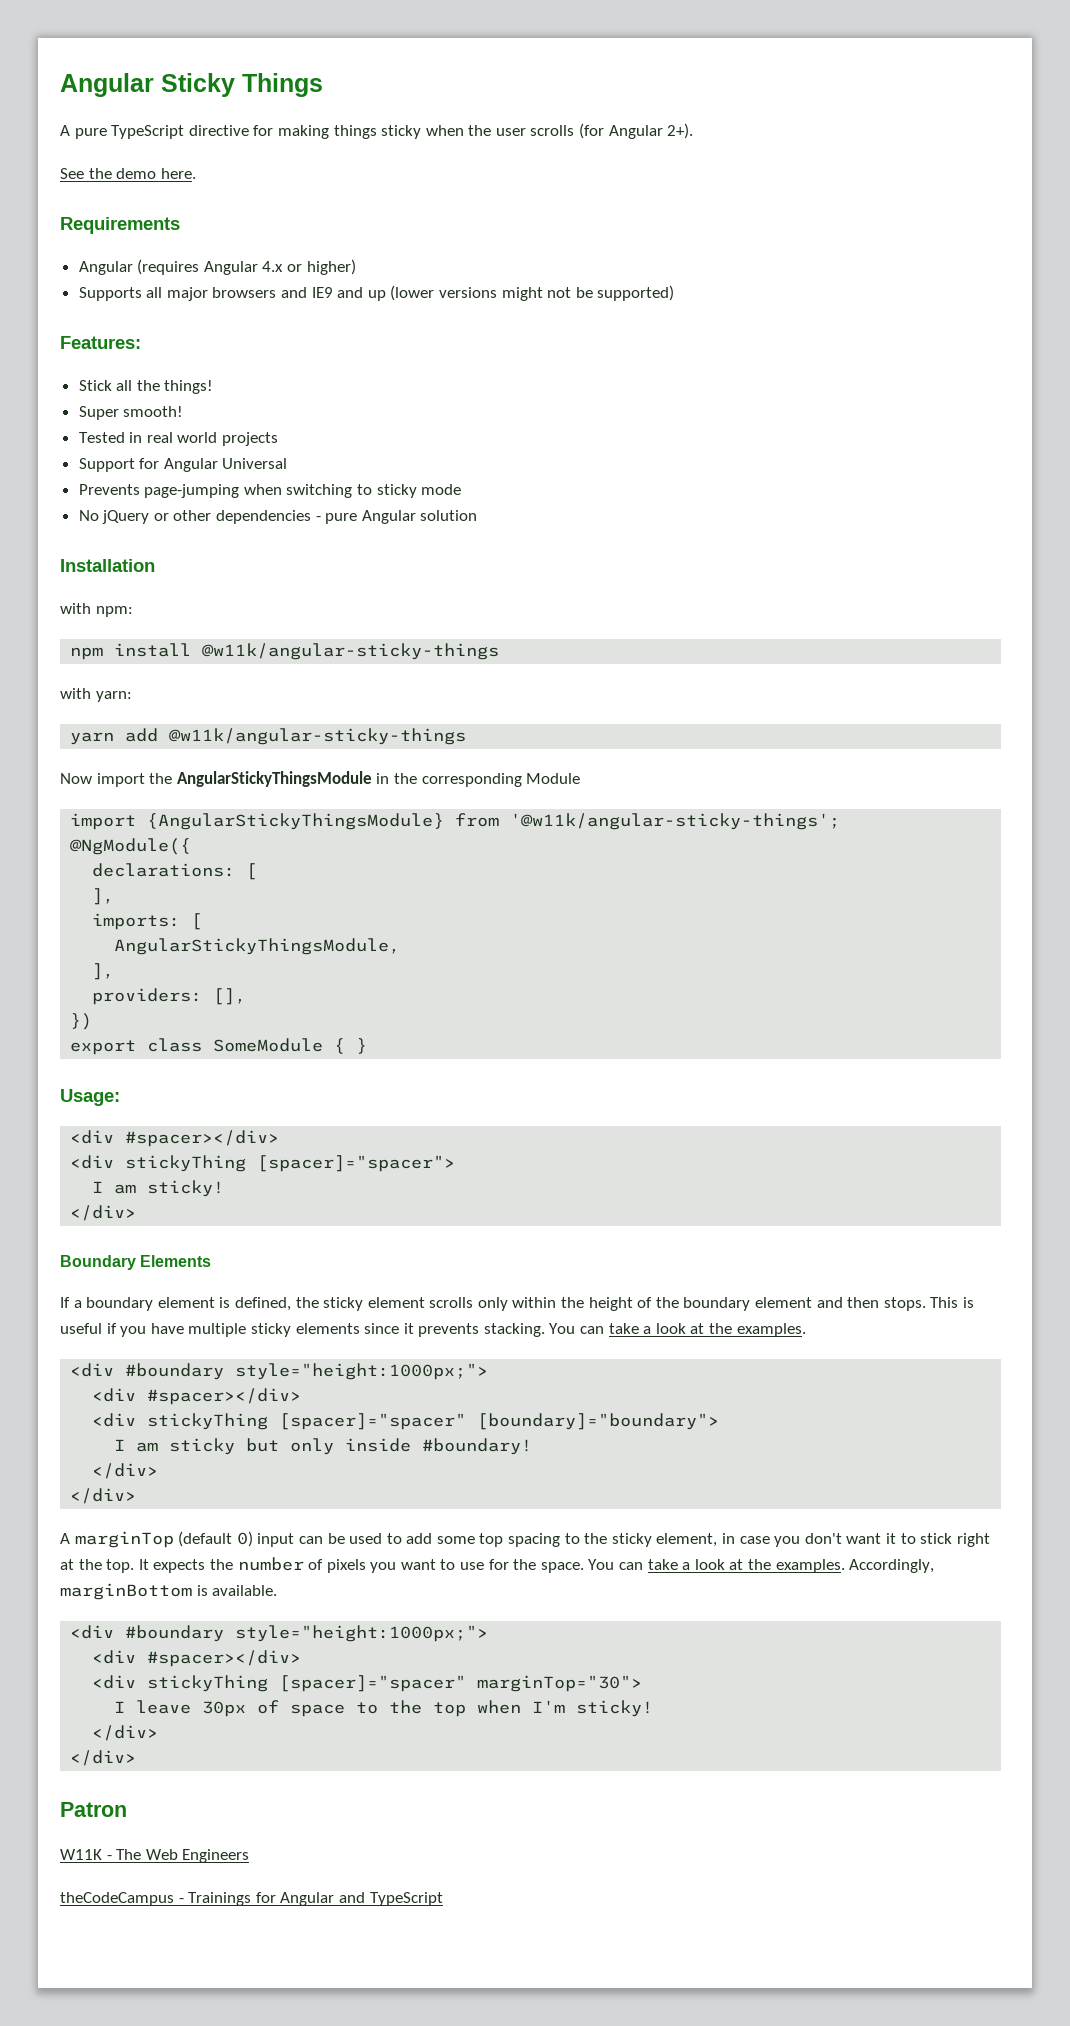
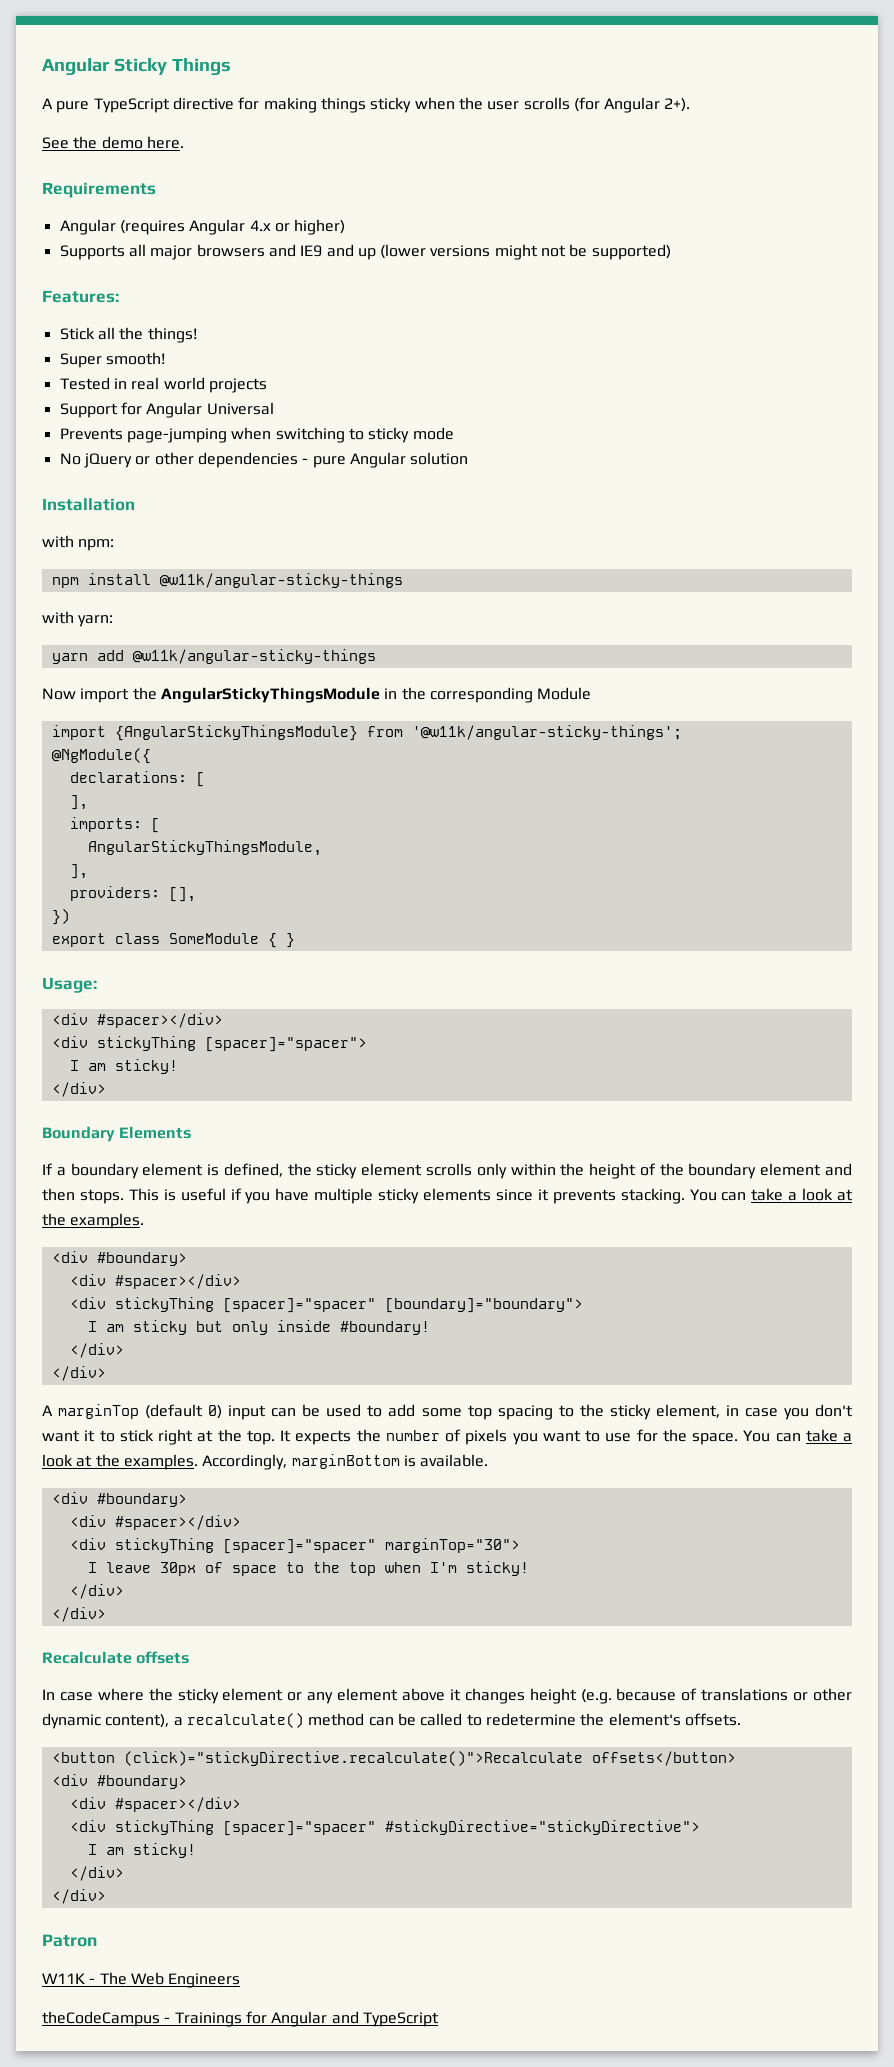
[125,1363,489,1380] #boundary style="height:1000px;"> -> [96,1252,187,1266] #boundary>
[125,1625,489,1642] #boundary style="height:1000px;"> -> [96,1493,187,1507] #boundary>
(137, 1758) none -> [42,1651,190,1664] [42,1688,853,1704] [42,1713,741,1729] [51,1751,736,1766] [51,1774,187,1789] [69,1797,241,1812] [69,1820,700,1836] [87,1843,196,1858] [69,1866,124,1881] [51,1889,106,1904] // Recalculate offsets // In case where the sticky element or any element above it changes height (e.g. because of translations or other dynamic content), a recalculate() method can be called to redetermine the element's offsets. // <button (click)="stickyDirective.recalculate()">Recalculate offsets</button> // <div #boundary> // <div #spacer></div> // <div stickyThing [spacer]="spacer" #stickyDirective="stickyDirective"> // I am sticky! // </div> // </div>

